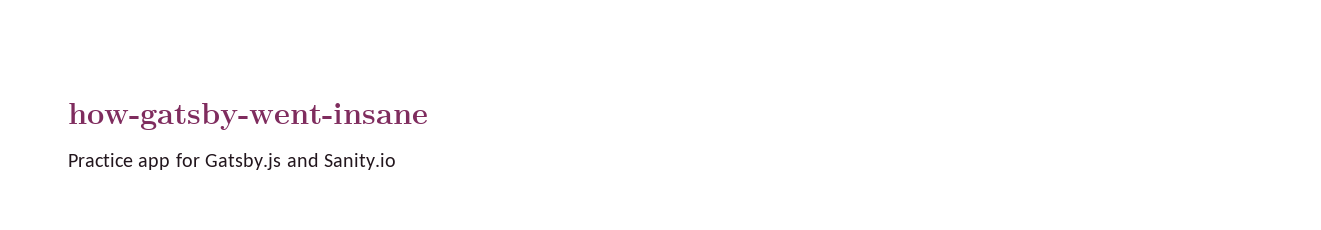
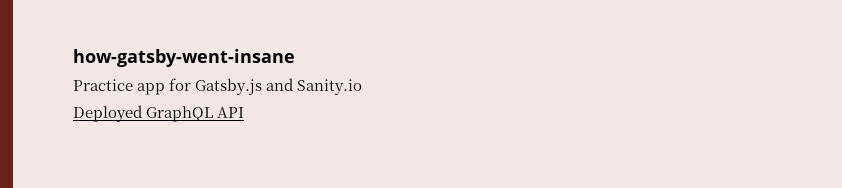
(396, 161) none -> [73,105,245,122] // Deployed GraphQL API

